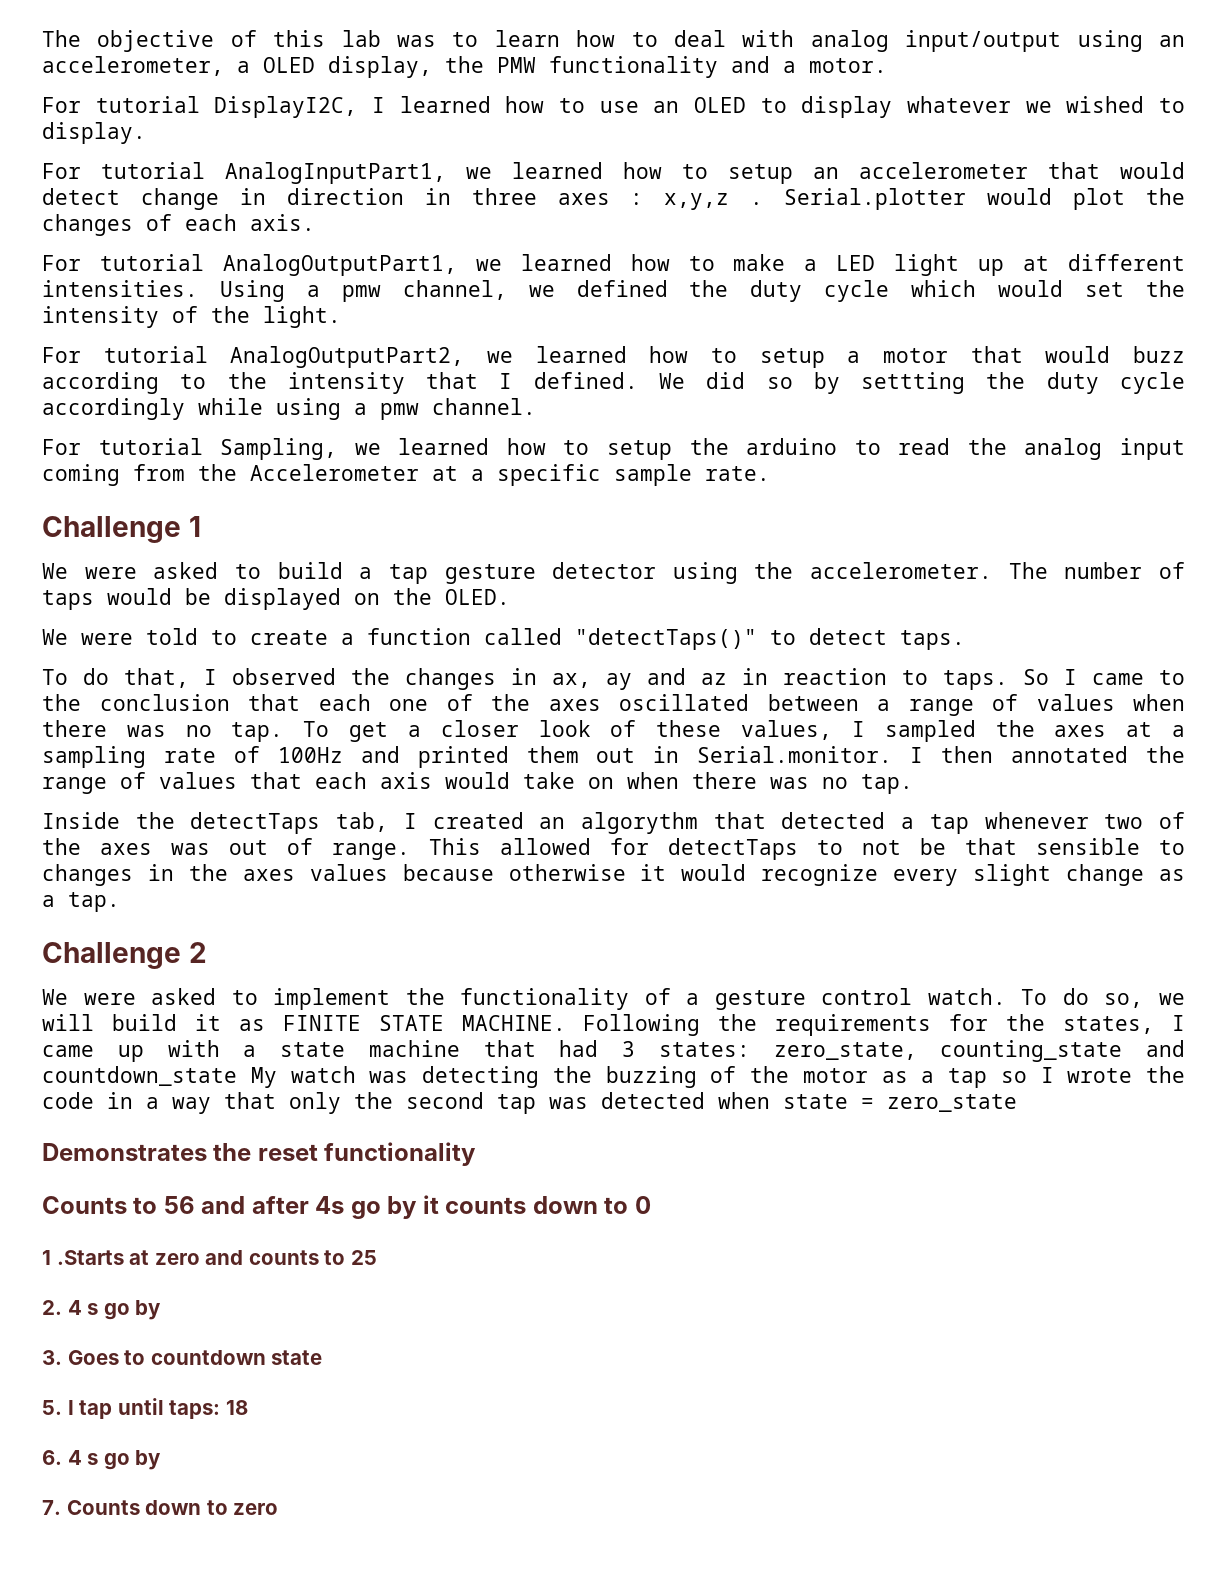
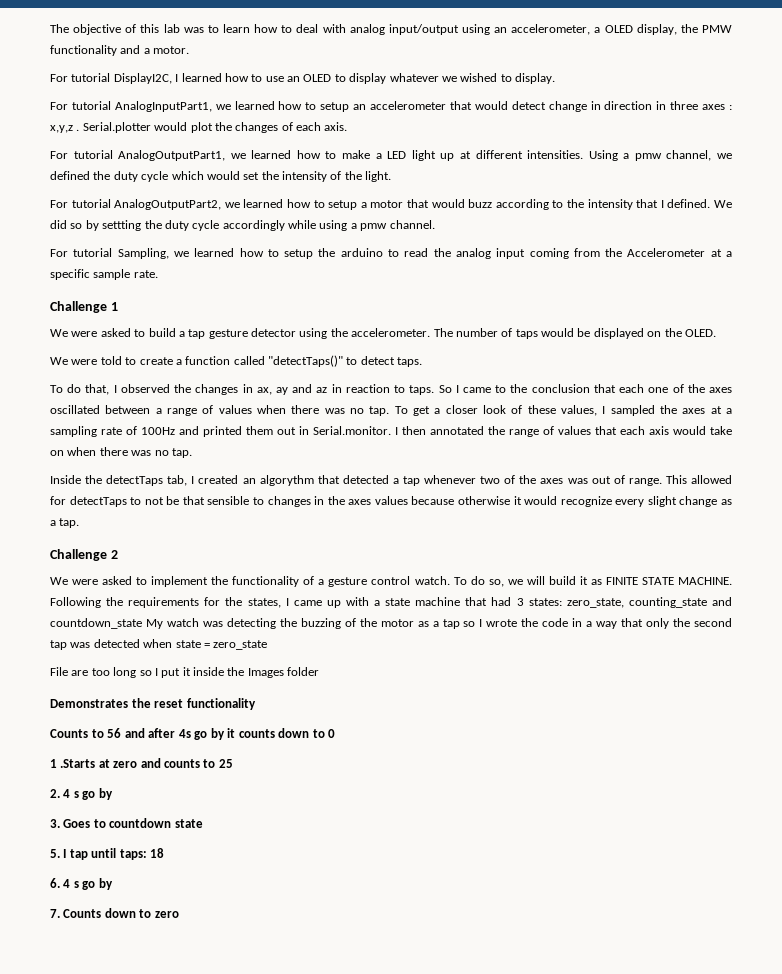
(1017, 1103) none -> [50,667,320,678] // File are too long so I put it inside the Images folder

